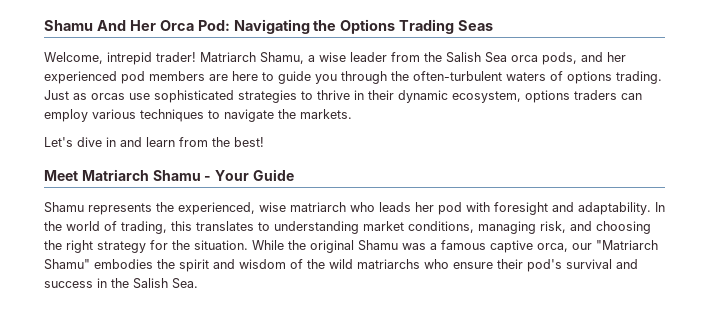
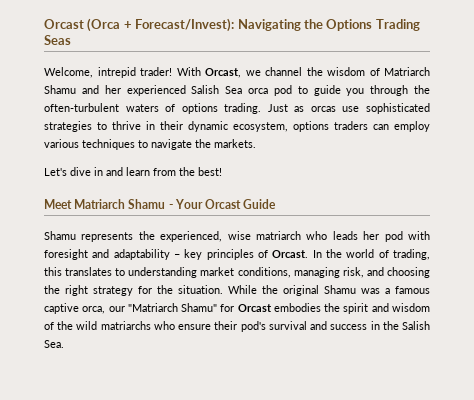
[44,20,230,31] Shamu And Her Orca Pod: -> [44,18,235,32] Orcast (Orca + Forecast/Invest):
[200,52,626,65] [44,71,258,84] Matriarch Shamu, a wise leader from the Salish Sea orca pods, and her experienced pod members are here -> [176,67,430,78] [44,85,292,96] With Orcast, we channel the wisdom of Matriarch Shamu and her experienced Salish Sea orca pod
(250, 175) none -> [205,199,242,209] Orcast
[578,202,651,215] adaptability. -> [113,249,309,260] adaptability – key principles of Orcast.
(90, 264) none -> [220,304,272,312] for Orcast

